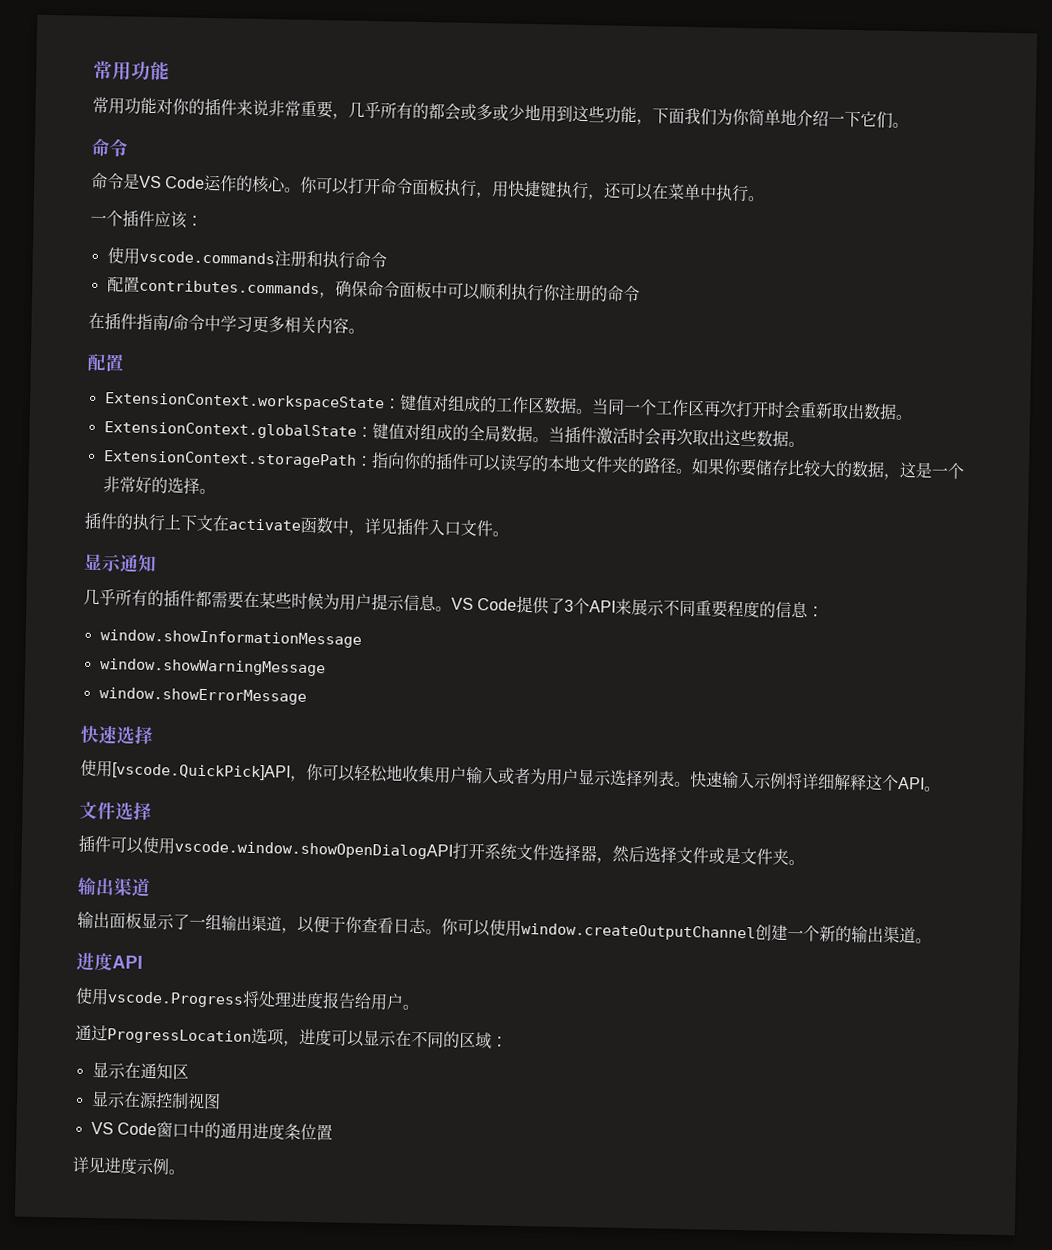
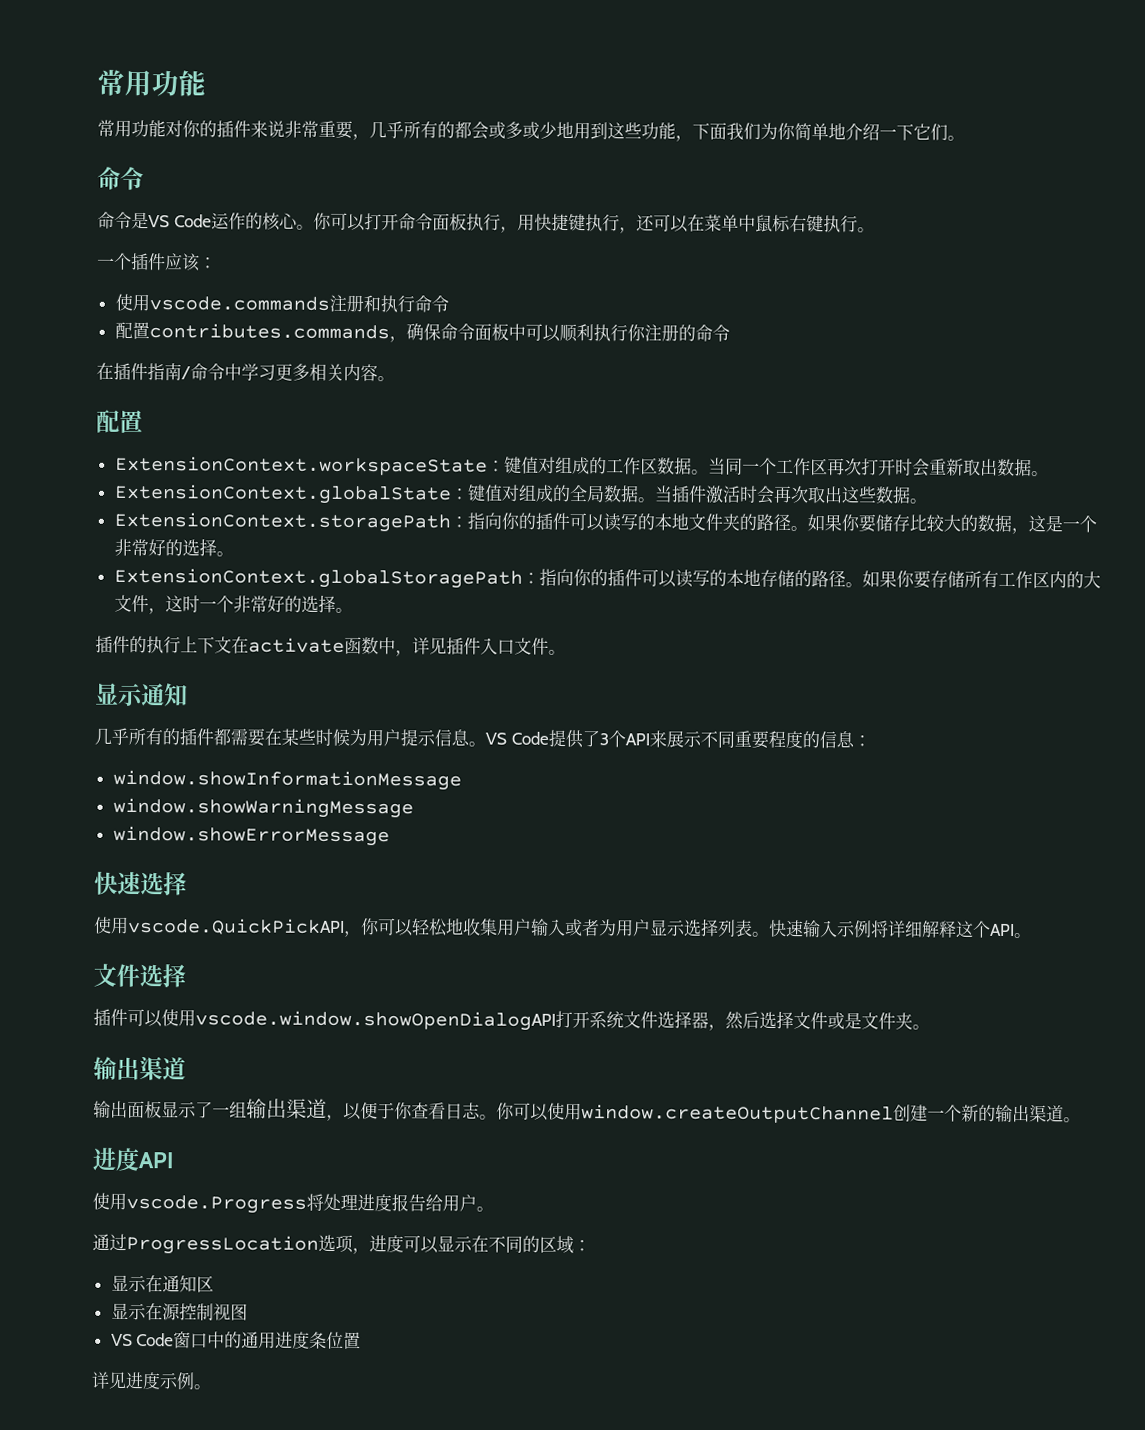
(718, 192) none -> [754,214,824,233] 鼠标右键
(216, 491) none -> [113,567,1101,589] [113,594,353,615] // ExtensionContext.globalStoragePath：指向你的插件可以读写的本地存储的路径。如果你要存储所有工作区内的大文件，这时一个非常好的选择。
[112,762,291,781] [vscode.QuickPick]API -> [128,917,345,935] vscode.QuickPickAPI

